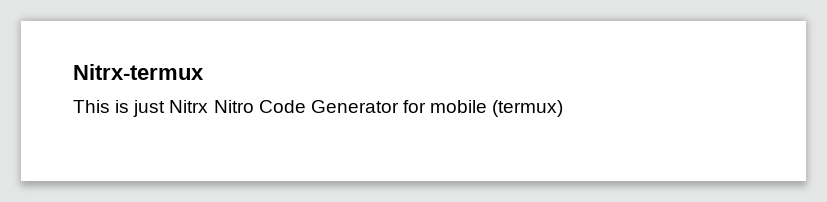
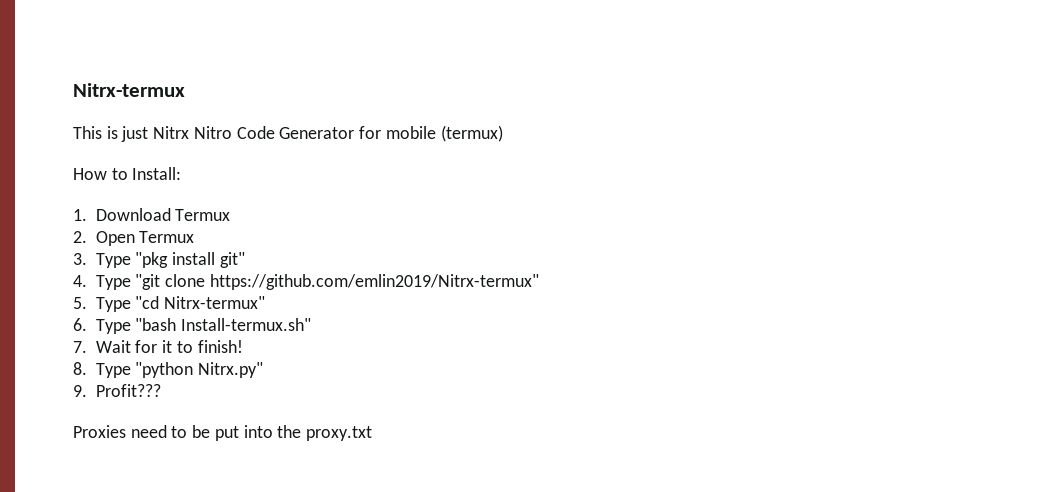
(564, 108) none -> [73,167,182,180] [73,208,231,221] [73,231,195,246] [73,252,245,268] [73,274,539,290] [73,296,266,312] [73,318,312,334] [73,340,243,353] [73,362,264,378] [73,384,161,397] [73,425,373,441] // How to Install: // 1. Download Termux // 2. Open Termux // 3. Type "pkg install git" // 4. Type "git clone https://github.com/emlin2019/Nitrx-termux" // 5. Type "cd Nitrx-termux" // 6. Type "bash Install-termux.sh" // 7. Wait for it to finish! // 8. Type "python Nitrx.py" // 9. Profit??? // Proxies need to be put into the proxy.txt

